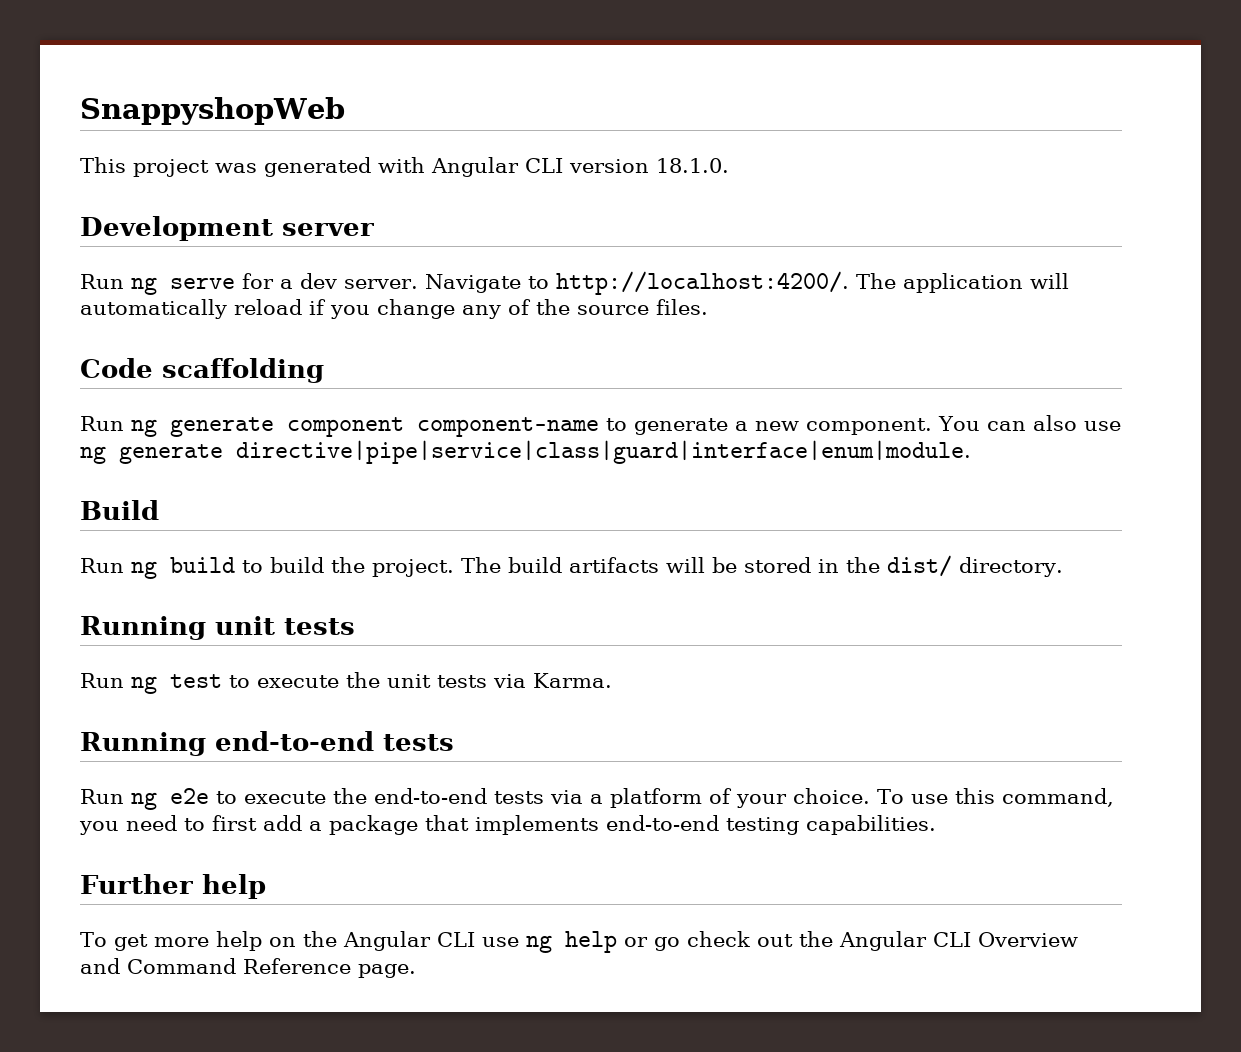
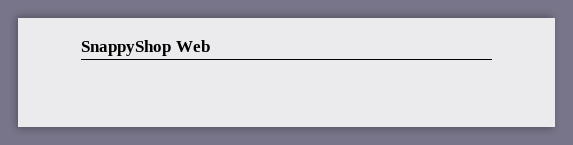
[80,97,345,125] [80,157,729,177] [80,216,374,241] [80,271,1069,295] [80,299,708,319] [80,358,324,383] [80,415,1121,437] [80,440,971,464] [80,500,159,520] [80,555,1063,579] [80,616,355,640] [80,672,612,694] [80,731,454,756] [80,788,1114,810] [79,815,936,835] [80,874,266,899] [80,931,1078,953] [80,958,416,978] SnappyshopWeb // This project was generated with Angular CLI version 18.1.0. // Development server // Run ng serve for a dev server. Navigate to http://localhost:4200/. The application will automatically reload if you change any of the source files. // Code scaffolding // Run ng generate component component-name to generate a new component. You can also use ng generate directive|pipe|service|class|guard|interface|enum|module. // Build // Run ng build to build the project. The build artifacts will be stored in the dist/ directory. // Running unit tests // Run ng test to execute the unit tests via Karma. // Running end-to-end tests // Run ng e2e to execute the end-to-end tests via a platform of your choice. To use this command, you need to first add a package that implements end-to-end testing capabilities. // Further help // To get more help on the Angular CLI use ng help or go check out the Angular CLI Overview and Command Reference page. -> [81,40,210,56] SnappyShop Web

